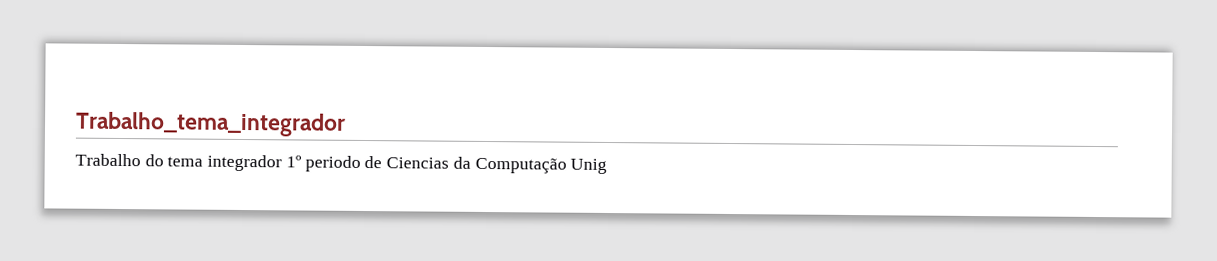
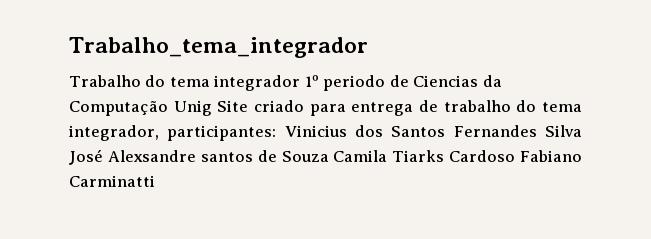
(608, 166) none -> [217,100,582,116] [69,125,582,141] [69,149,582,165] [69,175,155,187] Site criado para entrega de trabalho do tema integrador, participantes: Vinicius dos Santos Fernandes Silva José Alexsandre santos de Souza Camila Tiarks Cardoso Fabiano Carminatti

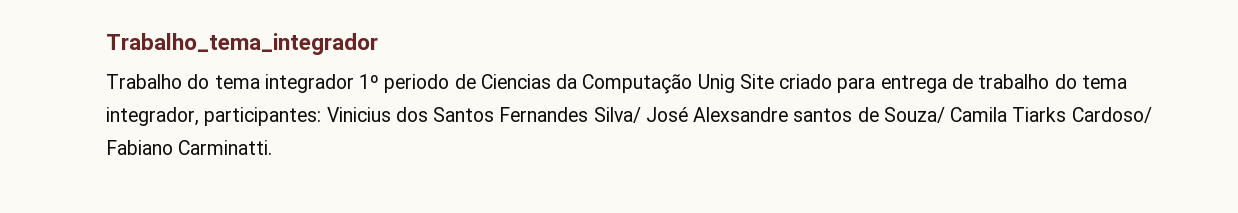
[544,125,582,137] Silva -> [593,107,641,123] Silva/
[281,151,329,162] Souza -> [883,107,945,123] Souza/
[449,150,582,162] [69,175,155,187] Cardoso Fabiano Carminatti -> [1071,107,1152,123] [106,140,273,155] Cardoso/ Fabiano Carminatti.

